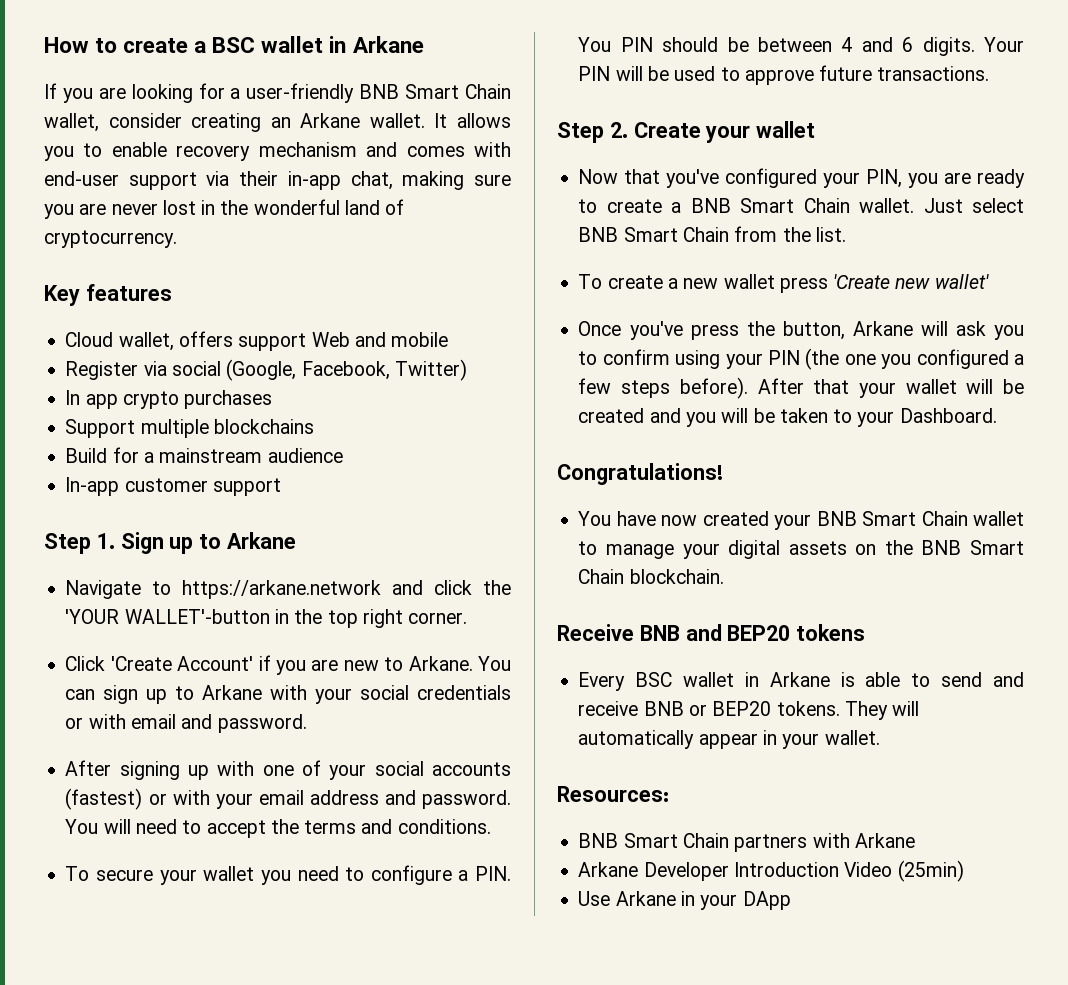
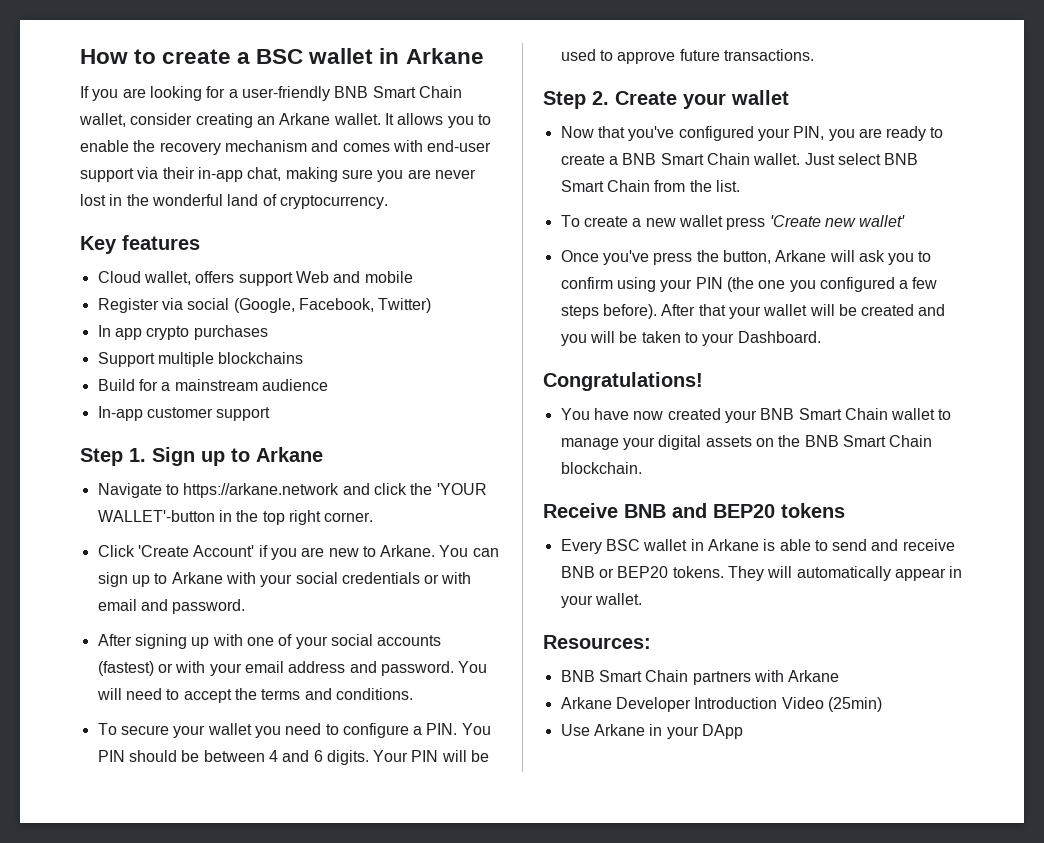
(167, 149) none -> [133,140,156,152] the

